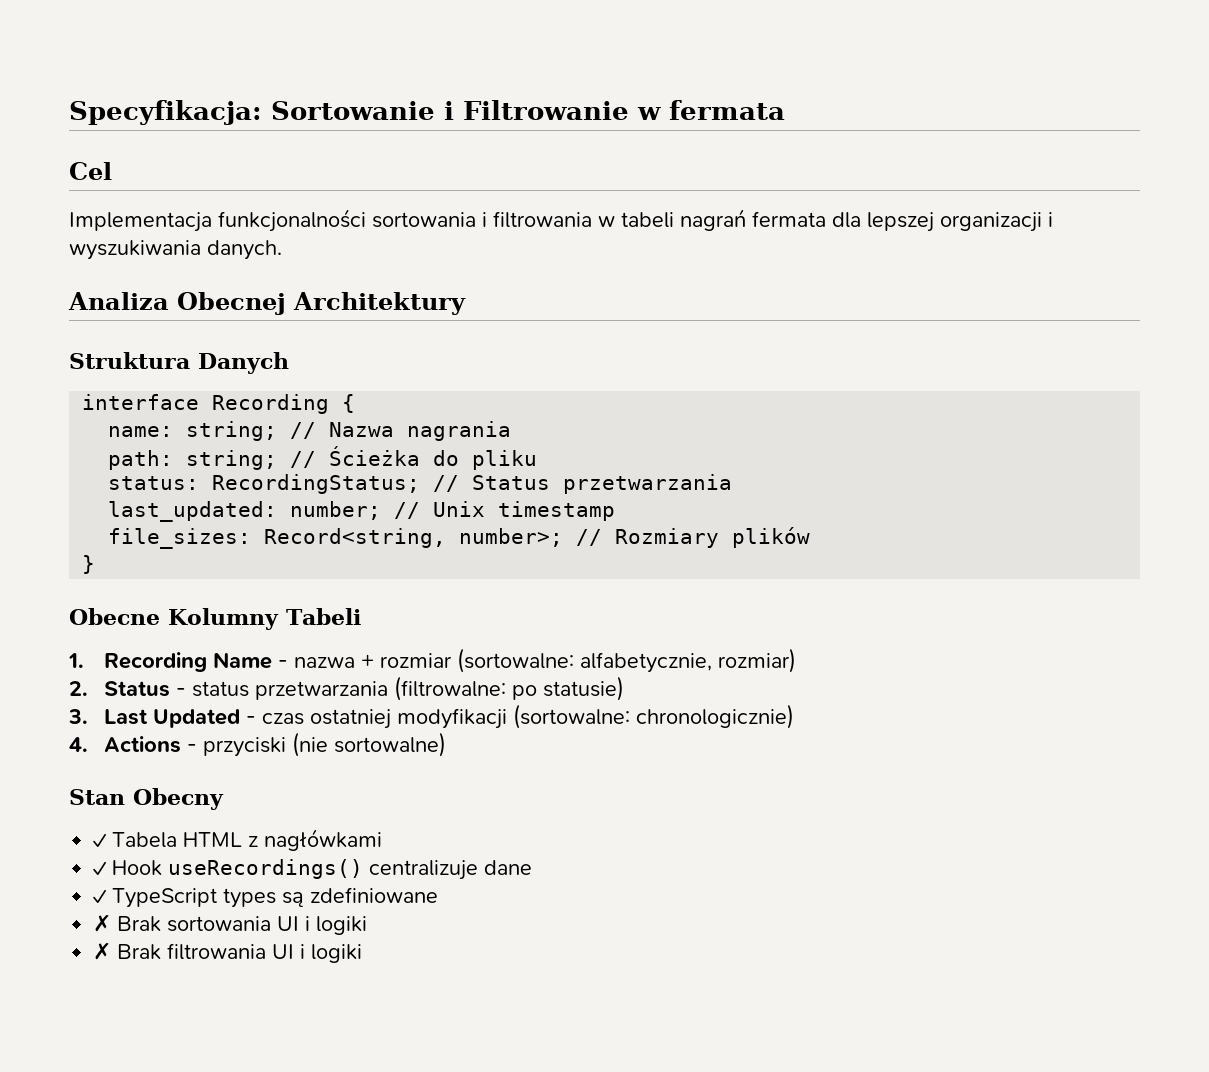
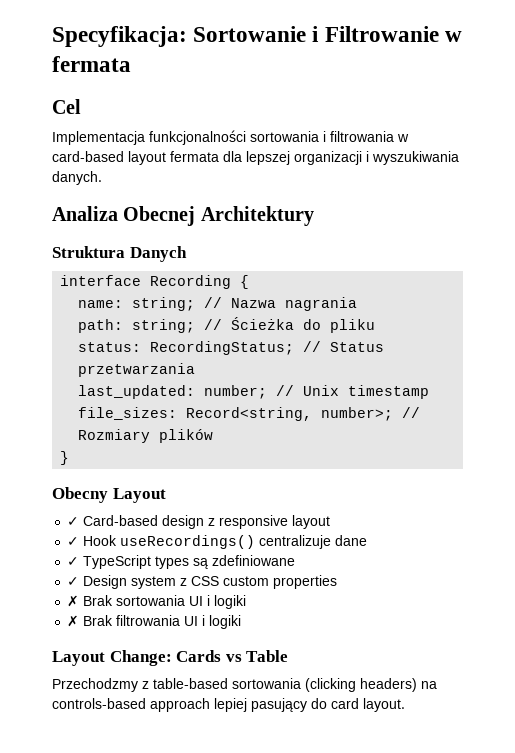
[621,209,746,231] tabeli nagrań -> [52,151,166,165] card-based layout
[69,608,361,630] [68,648,796,673] [69,676,624,701] [68,704,794,729] [69,732,446,757] [69,789,125,805] Obecne Kolumny Tabeli // 1. Recording Name - nazwa + rozmiar (sortowalne: alfabetycznie, rozmiar) // 2. Status - status przetwarzania (filtrowalne: po statusie) // 3. Last Updated - czas ostatniej modyfikacji (sortowalne: chronologicznie) // 4. Actions - przyciski (nie sortowalne) // Stan -> (70, 458) none
[93,829,383,851] // ✓ Tabela HTML z nagłówkami -> [112,488,166,503] [67,515,331,529] Layout // ✓ Card-based design z responsive layout
(439, 895) none -> [67,575,338,589] // ✓ Design system z CSS custom properties
(363, 953) none -> [52,650,289,666] [52,678,437,692] [52,698,405,712] // Layout Change: Cards vs Table // Przechodzmy z table-based sortowania (clicking headers) na controls-based approach lepiej pasujący do card layout.

